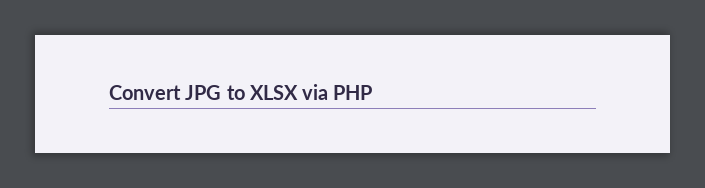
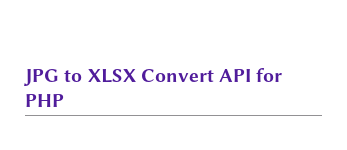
[109,85,181,100] Convert -> (24, 77) none
[302,84,329,100] via -> [140,68,283,82] Convert API for

